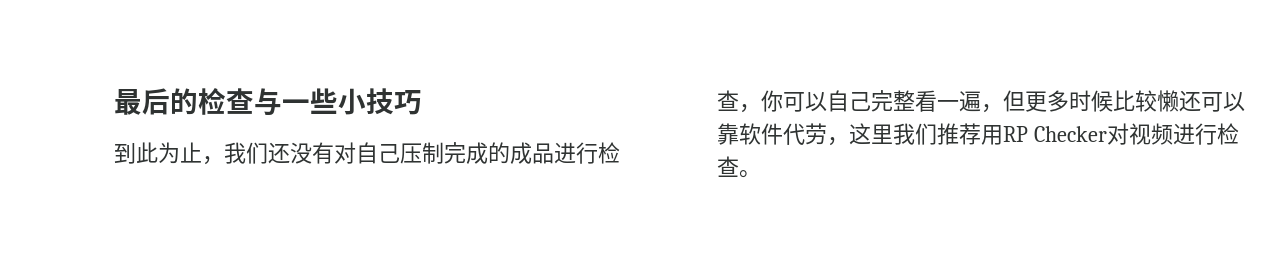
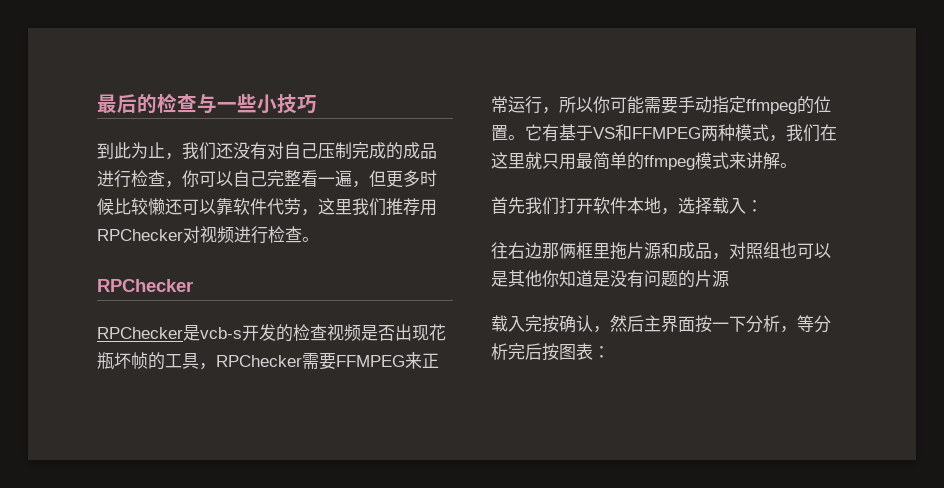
[1003,126,1107,142] RP Checker -> [97,229,183,241] RPChecker
(761, 174) none -> [97,279,193,292] [97,324,446,342] [97,352,439,370] [491,96,831,114] [491,124,837,142] [491,152,797,170] [491,197,763,215] [491,242,831,260] [491,270,729,288] [491,315,831,333] [491,343,610,361] // RPChecker // RPChecker是vcb-s开发的检查视频是否出现花瓶坏帧的工具，RPChecker需要FFMPEG来正常运行，所以你可能需要手动指定ffmpeg的位置。它有基于VS和FFMPEG两种模式，我们在这里就只用最简单的ffmpeg模式来讲解。 // 首先我们打开软件本地，选择载入： // 往右边那俩框里拖片源和成品，对照组也可以是其他你知道是没有问题的片源 // 载入完按确认，然后主界面按一下分析，等分析完后按图表：

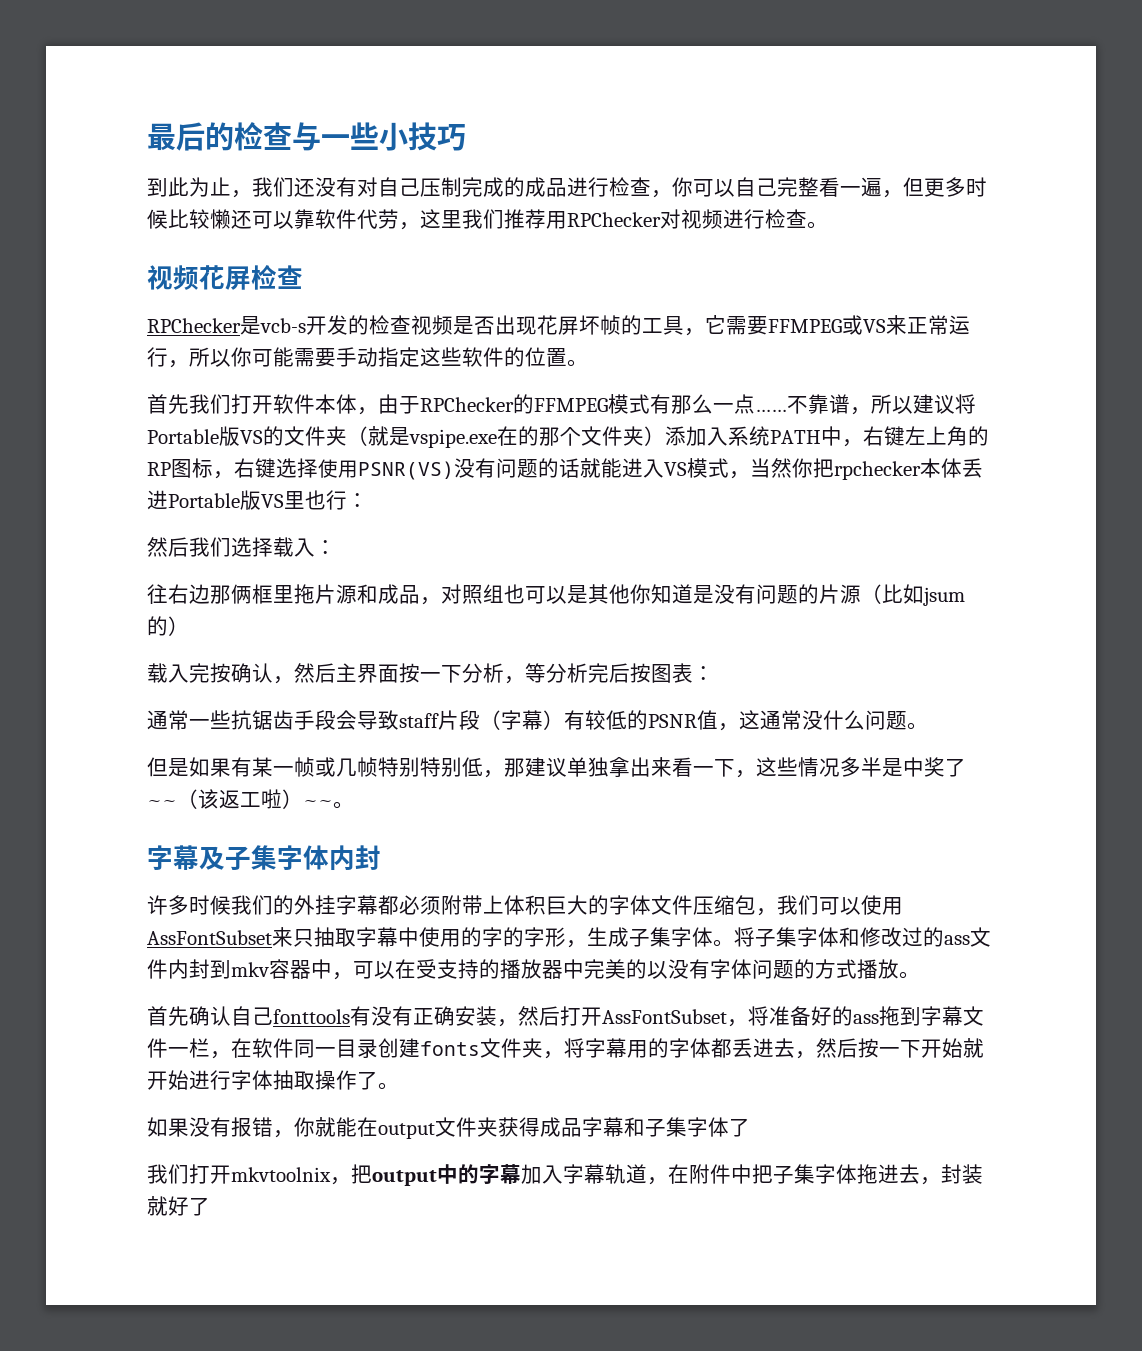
[97,279,193,292] RPChecker -> [147,265,303,290] 视频花屏检查
[97,352,114,369] 瓶 -> [558,316,579,335] 屏
[216,355,302,367] RPChecker -> [705,315,726,334] 它
(405, 361) none -> [842,315,886,335] 或VS
[746,99,797,114] ffmpeg -> [420,347,504,367] 这些软件
[525,124,837,142] [491,152,797,170] 它有基于VS和FFMPEG两种模式，我们在这里就只用最简单的ffmpeg模式来讲解。 -> (588, 363) none
[644,197,678,215] 地， -> [336,394,976,415] [147,426,989,448] [147,458,983,480] [147,490,368,510] [147,537,231,557] 体，由于RPChecker的FFMPEG模式有那么一点……不靠谱，所以建议将Portable版VS的文件夹（就是vspipe.exe在的那个文件夹）添加入系统PATH中，右键左上角的RP图标，右键选择使用PSNR(VS)没有问题的话就能进入VS模式，当然你把rpchecker本体丢进Portable版VS里也行： // 然后我们
(729, 279) none -> [861,584,965,606] [147,616,189,636] （比如jsum的）
(610, 352) none -> [147,710,928,731] [147,757,966,778] [147,789,354,809] [147,845,381,871] [147,895,903,916] [147,927,991,948] [147,959,920,980] [147,1006,984,1027] [147,1038,984,1059] [147,1070,399,1090] [147,1117,750,1139] [147,1164,983,1186] [147,1196,210,1216] // 通常一些抗锯齿手段会导致staff片段（字幕）有较低的PSNR值，这通常没什么问题。 // 但是如果有某一帧或几帧特别特别低，那建议单独拿出来看一下，这些情况多半是中奖了~~（该返工啦）~~。 // 字幕及子集字体内封 // 许多时候我们的外挂字幕都必须附带上体积巨大的字体文件压缩包，我们可以使用AssFontSubset来只抽取字幕中使用的字的字形，生成子集字体。将子集字体和修改过的ass文件内封到mkv容器中，可以在受支持的播放器中完美的以没有字体问题的方式播放。 // 首先确认自己fonttools有没有正确安装，然后打开AssFontSubset，将准备好的ass拖到字幕文件一栏，在软件同一目录创建fonts文件夹，将字幕用的字体都丢进去，然后按一下开始就开始进行字体抽取操作了。 // 如果没有报错，你就能在output文件夹获得成品字幕和子集字体了 // 我们打开mkvtoolnix，把output中的字幕加入字幕轨道，在附件中把子集字体拖进去，封装就好了

